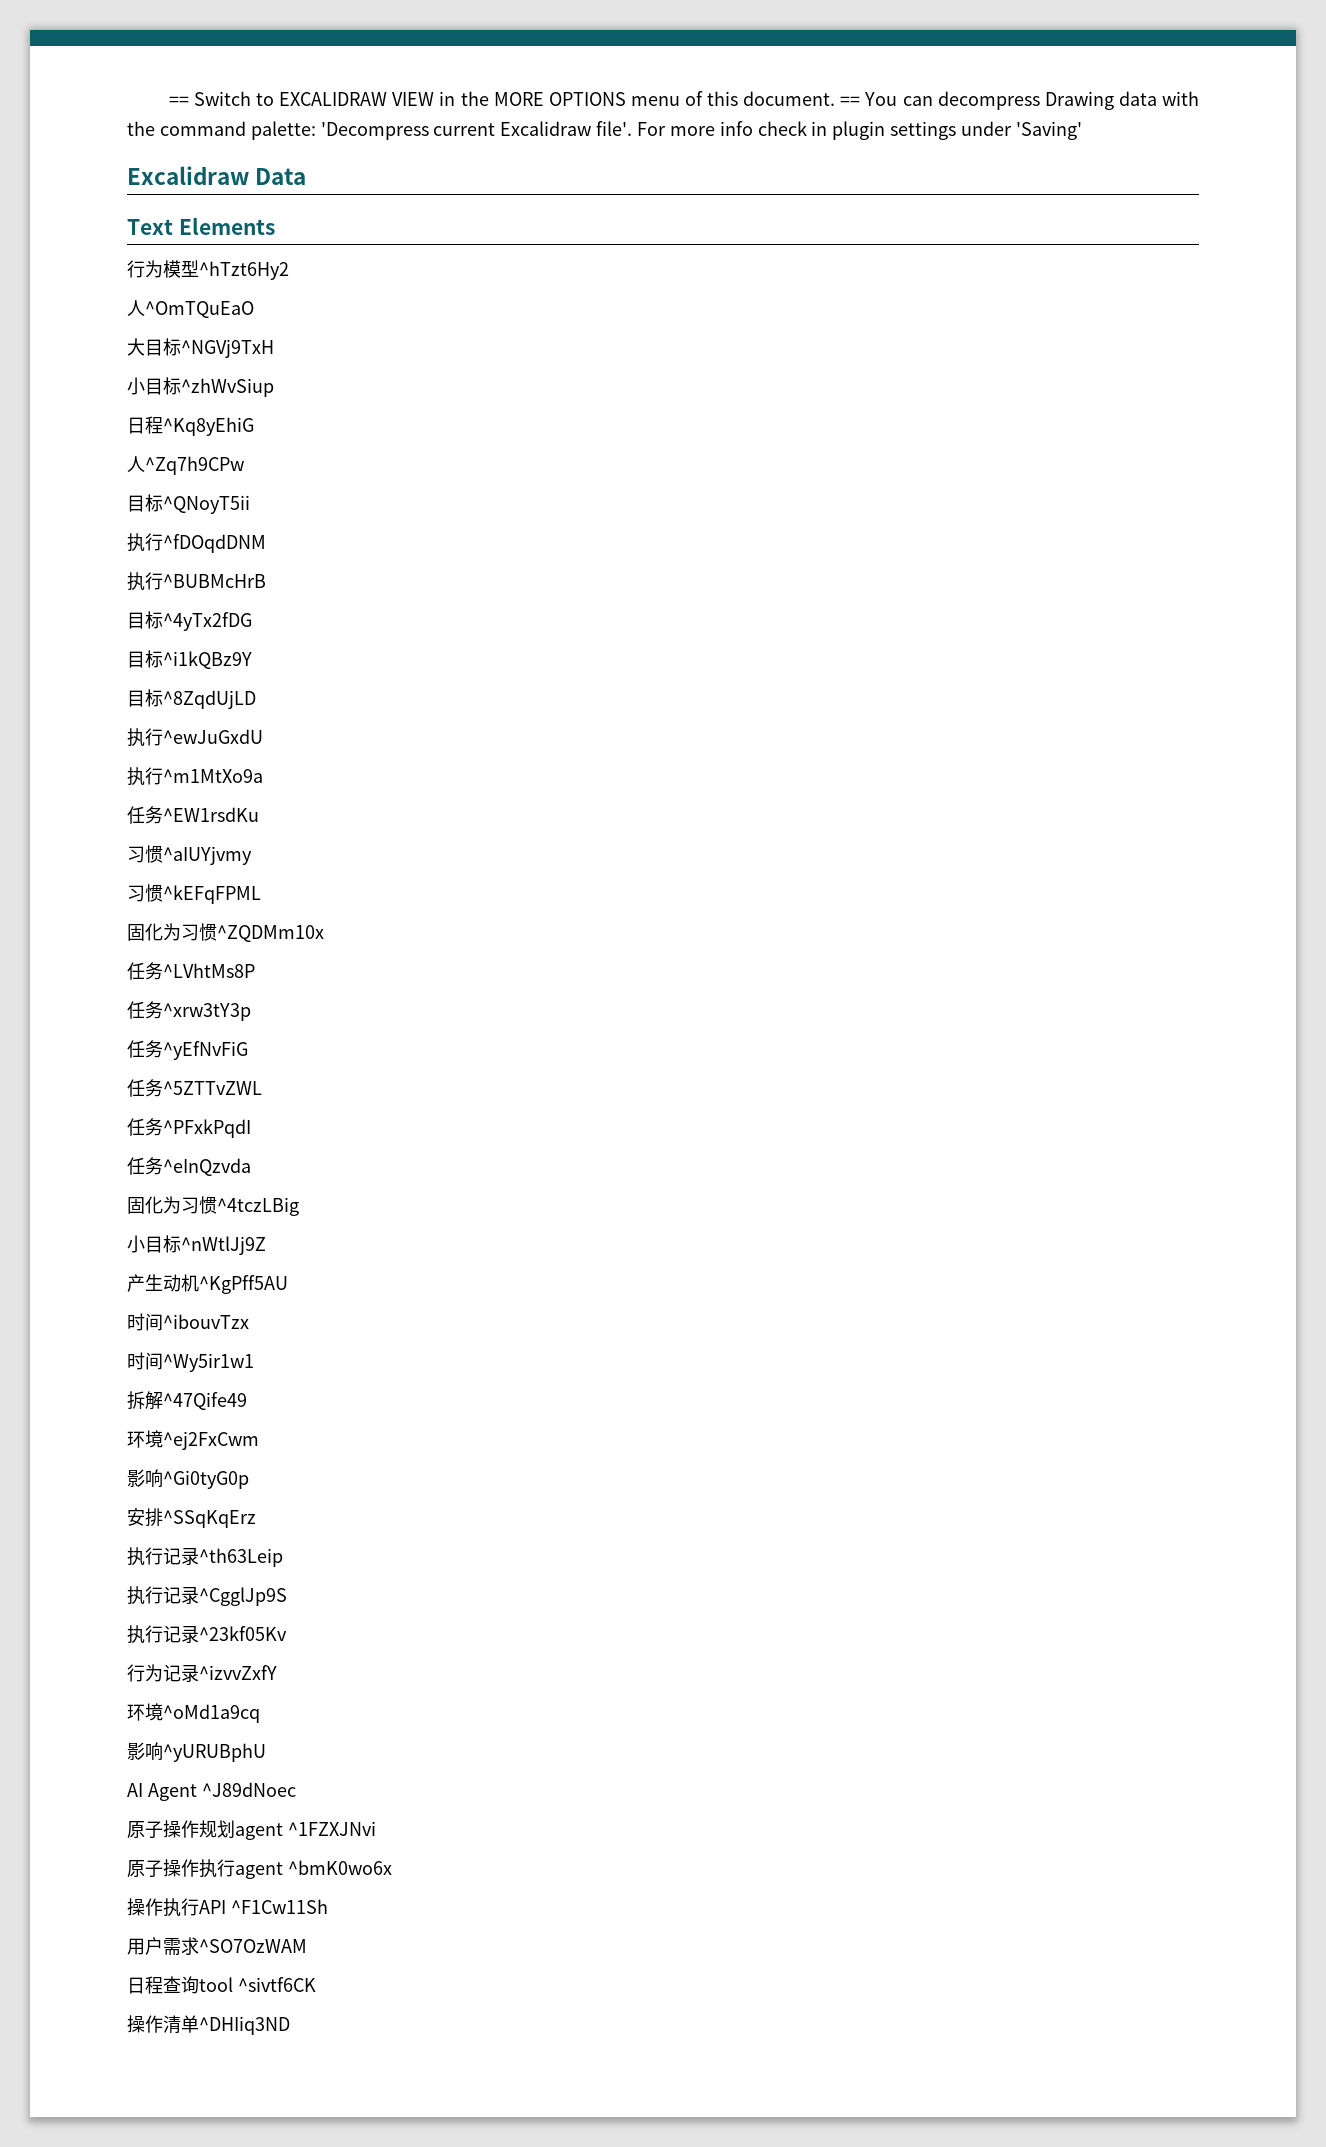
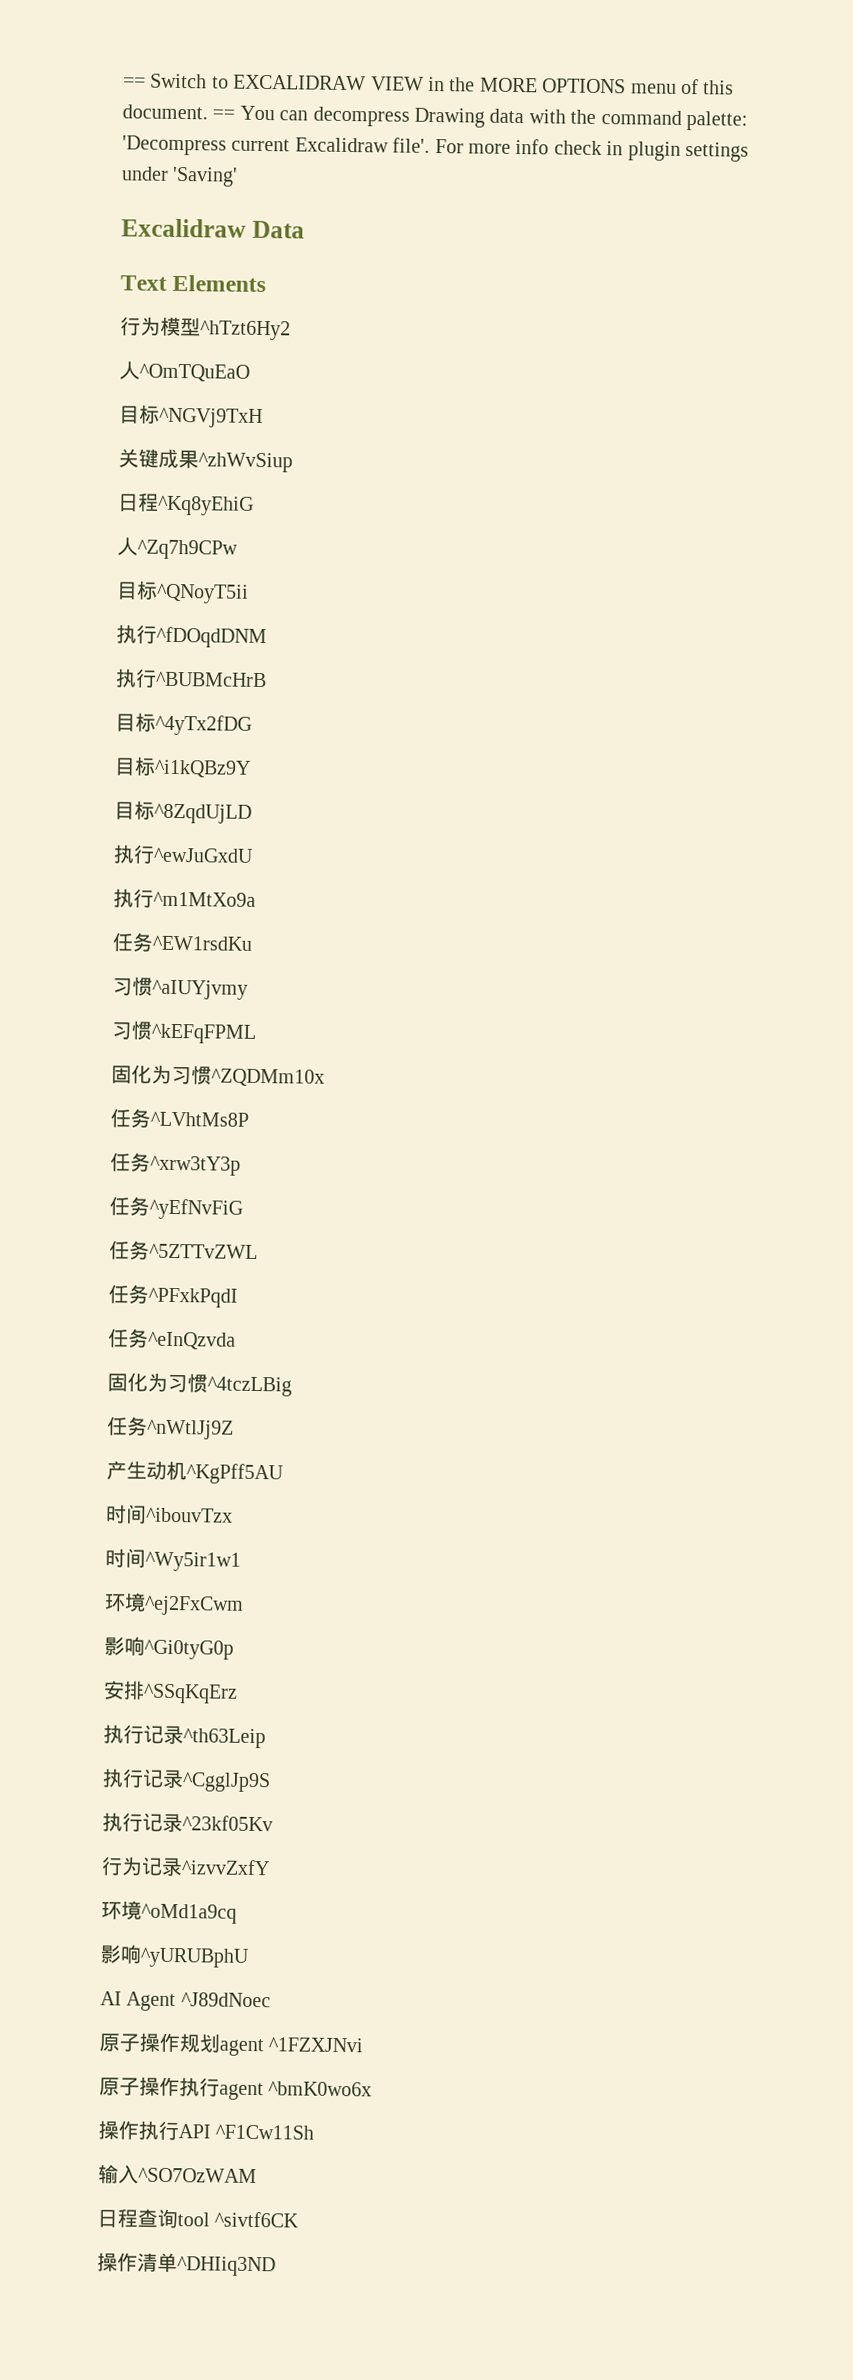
[127,338,145,356] 大 -> (250, 372) none
[127,377,181,395] 小目标 -> [118,448,199,469] 关键成果
[127,1235,181,1253] 小目标 -> [107,1416,148,1436] 任务
[127,1391,247,1410] // 拆解^47Qife49 -> (241, 1561) none
[127,1937,199,1955] 用户需求 -> [98,2164,139,2184] 输入

